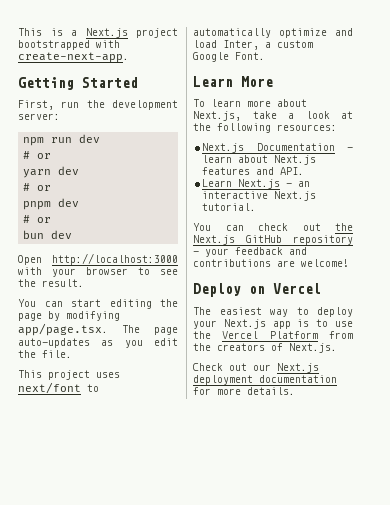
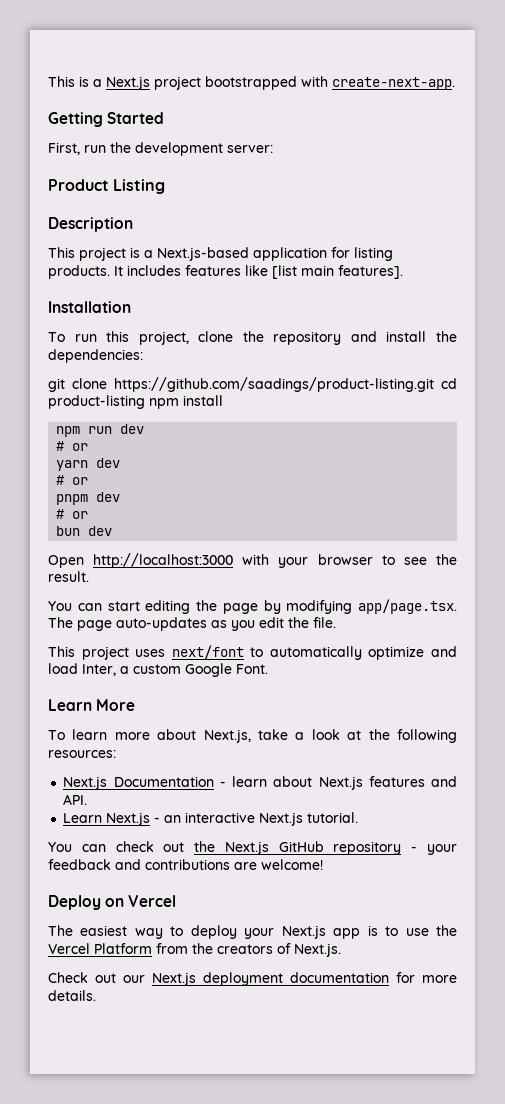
(60, 116) none -> [48,179,166,194] [48,217,133,232] [48,247,393,261] [48,265,403,279] [48,301,131,313] [48,331,457,345] [48,349,143,363] [48,377,457,392] [48,395,223,409] // Product Listing // Description // This project is a Next.js-based application for listing products. It includes features like [list main features]. // Installation // To run this project, clone the repository and install the dependencies: // git clone https://github.com/saadings/product-listing.git cd product-listing npm install

